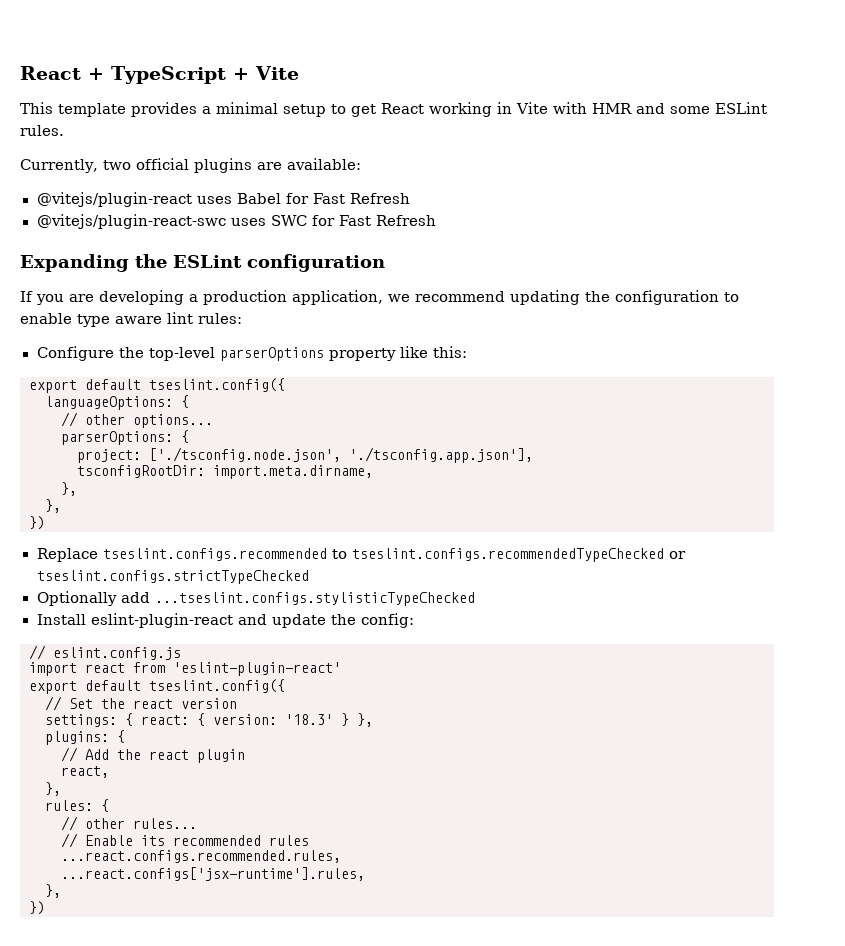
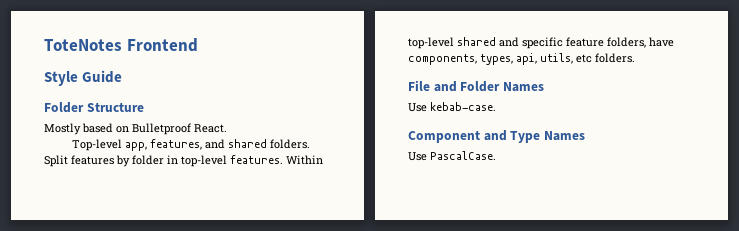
[20,66,299,84] [20,102,767,117] [20,125,64,136] [20,158,361,173] [36,192,411,207] [36,214,437,229] [20,254,385,272] [20,290,739,305] [20,312,242,327] [36,346,467,361] [29,378,285,393] [45,395,189,410] [61,412,213,428] [61,430,189,445] [77,447,533,463] [77,465,373,479] [61,482,77,496] [45,499,61,513] [29,516,45,530] [36,548,686,562] [36,570,309,584] [36,591,475,606] [36,613,414,628] [29,645,181,660] [29,662,341,676] [29,679,285,694] [45,696,237,711] [45,713,373,727] [45,730,125,745] [61,747,245,763] [61,766,109,778] [45,782,61,796] [45,799,109,812] [61,816,197,831] [61,833,309,848] [61,850,341,863] [61,867,365,881] [45,884,61,898] [29,901,45,915] React + TypeScript + Vite // This template provides a minimal setup to get React working in Vite with HMR and some ESLint rules. // Currently, two official plugins are available: // @vitejs/plugin-react uses Babel for Fast Refresh // @vitejs/plugin-react-swc uses SWC for Fast Refresh // Expanding the ESLint configuration // If you are developing a production application, we recommend updating the configuration to enable type aware lint rules: // Configure the top-level parserOptions property like this: // export default tseslint.config({ // languageOptions: { // // other options... // parserOptions: { // project: ['./tsconfig.node.json', './tsconfig.app.json'], // tsconfigRootDir: import.meta.dirname, // }, // }, // }) // Replace tseslint.configs.recommended to tseslint.configs.recommendedTypeChecked or tseslint.configs.strictTypeChecked // Optionally add ...tseslint.configs.stylisticTypeChecked // Install eslint-plugin-react and update the config: // // eslint.config.js // import react from 'eslint-plugin-react' // export default tseslint.config({ // // Set the react version // settings: { react: { version: '18.3' } }, // plugins: { // // Add the react plugin // react, // }, // rules: { // // other rules... // // Enable its recommended rules // ...react.configs.recommended.rules, // ...react.configs['jsx-runtime'].rules, // }, // }) -> [44,38,198,52] [44,70,123,86] [44,102,144,113] [44,123,227,135] [72,139,311,151] [44,155,323,167] [408,37,674,49] [408,53,635,65] [408,80,544,92] [408,102,496,112] [408,130,585,143] [408,151,496,161] ToteNotes Frontend // Style Guide // Folder Structure // Mostly based on Bulletproof React. // Top-level app, features, and shared folders. Split features by folder in top-level features. Within top-level shared and specific feature folders, have components, types, api, utils, etc folders. // File and Folder Names // Use kebab-case. // Component and Type Names // Use PascalCase.

